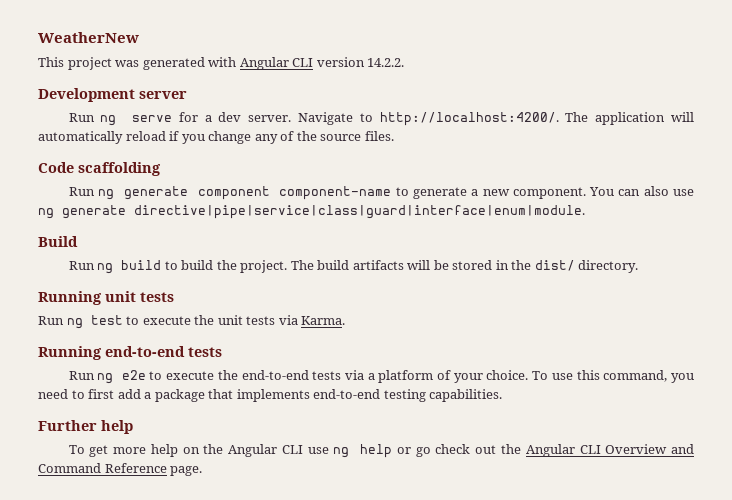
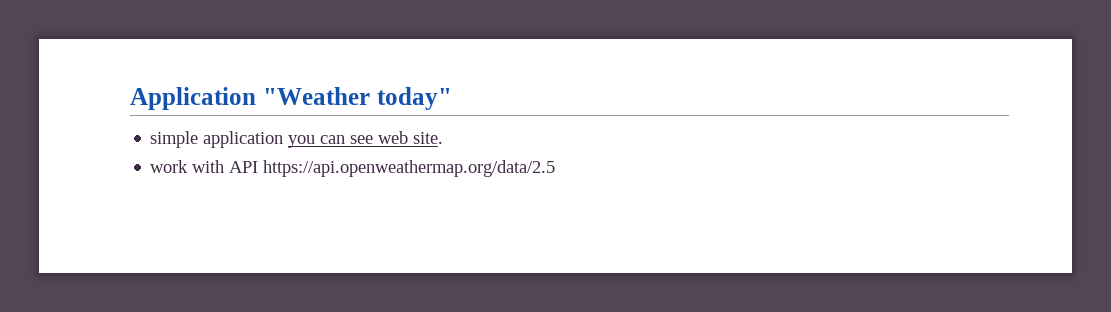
[38,32,139,43] [38,57,405,70] [38,88,187,102] [68,112,695,126] [38,131,394,144] [38,162,161,176] [68,186,694,200] [38,205,585,219] [38,236,78,247] [68,260,639,274] [38,291,174,305] [38,315,346,329] [38,346,222,360] [68,370,695,384] [38,389,503,402] [38,420,133,434] [68,444,694,458] [38,463,203,476] WeatherNew // This project was generated with Angular CLI version 14.2.2. // Development server // Run ng serve for a dev server. Navigate to http://localhost:4200/. The application will automatically reload if you change any of the source files. // Code scaffolding // Run ng generate component component-name to generate a new component. You can also use ng generate directive|pipe|service|class|guard|interface|enum|module. // Build // Run ng build to build the project. The build artifacts will be stored in the dist/ directory. // Running unit tests // Run ng test to execute the unit tests via Karma. // Running end-to-end tests // Run ng e2e to execute the end-to-end tests via a platform of your choice. To use this command, you need to first add a package that implements end-to-end testing capabilities. // Further help // To get more help on the Angular CLI use ng help or go check out the Angular CLI Overview and Command Reference page. -> [130,87,452,110] [150,131,444,148] [150,160,556,177] Application "Weather today" // simple application you can see web site. // work with API https://api.openweathermap.org/data/2.5

